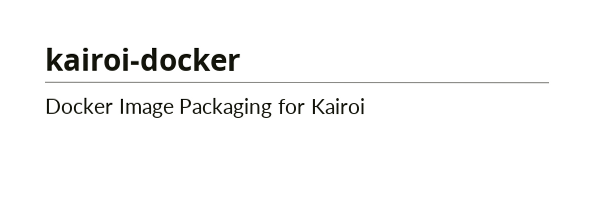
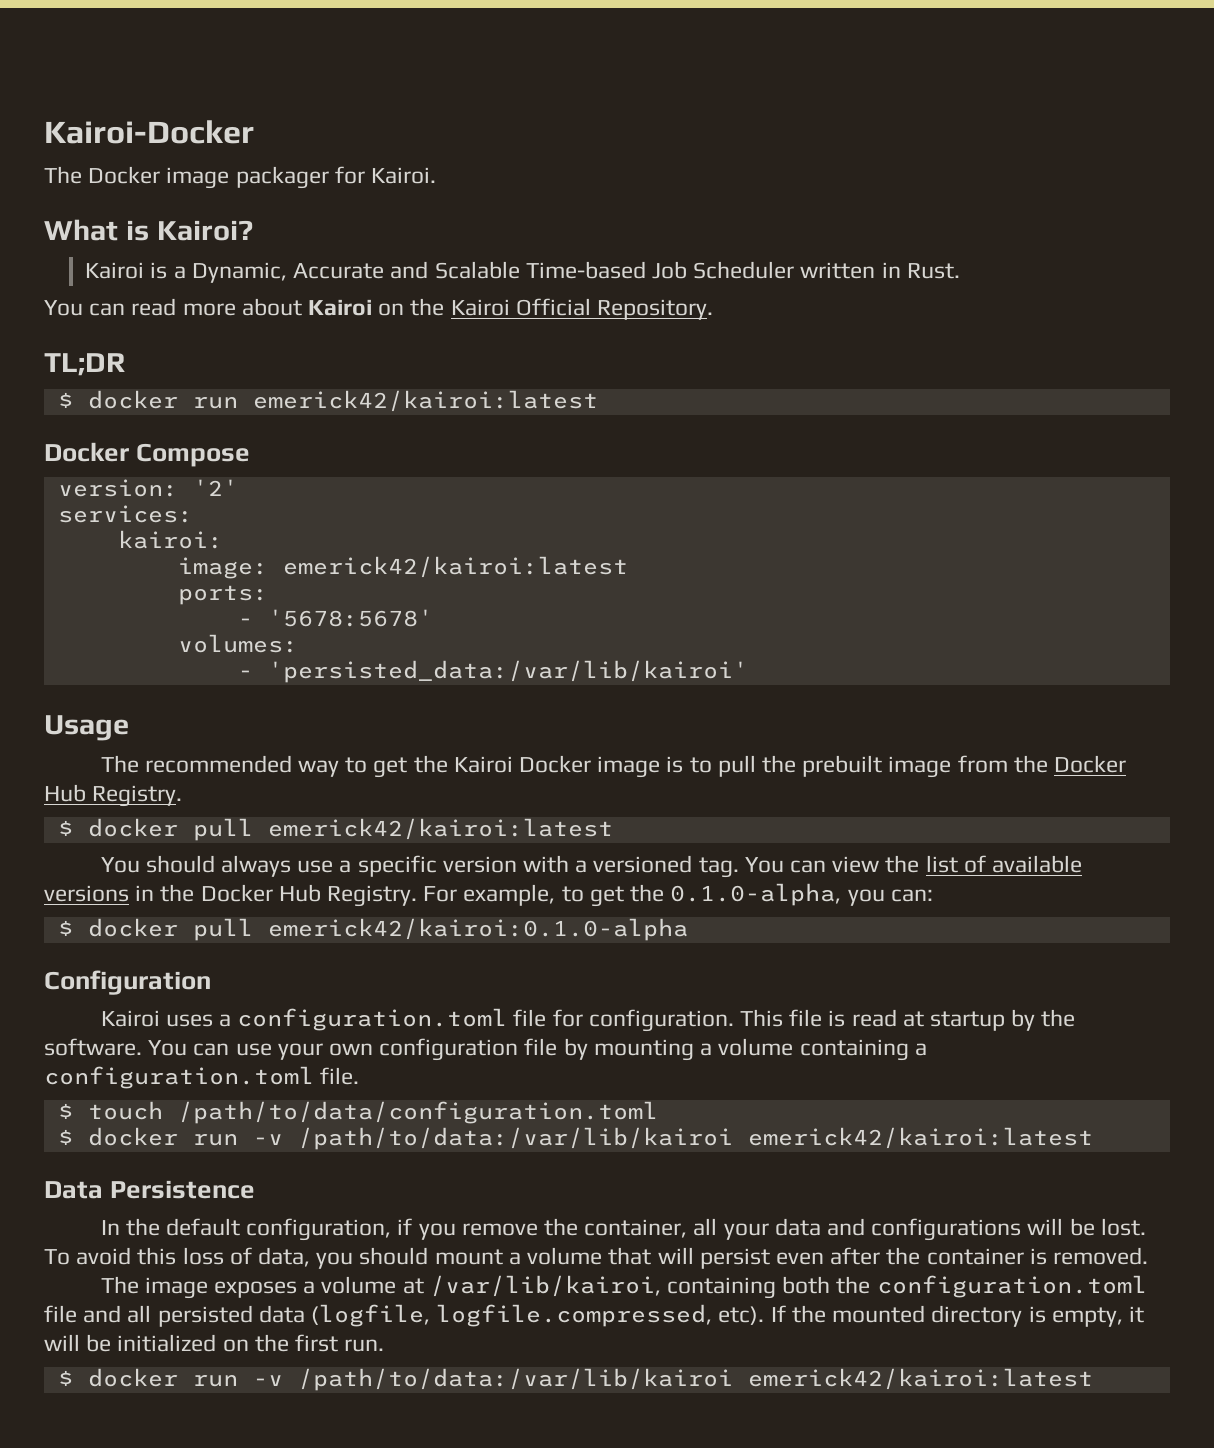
[45,47,241,71] [44,97,366,118] kairoi-docker // Docker Image Packaging for Kairoi -> [44,120,254,144] [44,166,437,189] [44,219,253,241] [85,261,960,283] [44,298,714,320] [44,353,125,376] [57,390,598,412] [44,442,251,467] [57,479,238,497] [57,505,193,523] [117,530,223,549] [177,556,628,579] [177,585,268,605] [237,609,433,627] [177,634,298,653] [237,660,748,683] [44,715,129,741] [100,755,1127,778] [44,784,183,807] [57,818,613,841] [100,855,1083,878] [44,883,933,907] [57,918,688,941] [44,970,211,995] [100,1008,1076,1032] [44,1038,927,1061] [44,1066,360,1089] [57,1101,658,1124] [57,1127,1093,1150] [44,1180,256,1199] [100,1218,1146,1241] [44,1247,1148,1269] [100,1275,1147,1299] [44,1304,1144,1327] [44,1334,385,1352] [57,1368,1093,1391] Kairoi-Docker // The Docker image packager for Kairoi. // What is Kairoi? // Kairoi is a Dynamic, Accurate and Scalable Time-based Job Scheduler written in Rust. // You can read more about Kairoi on the Kairoi Official Repository. // TL;DR // $ docker run emerick42/kairoi:latest // Docker Compose // version: '2' // services: // kairoi: // image: emerick42/kairoi:latest // ports: // - '5678:5678' // volumes: // - 'persisted_data:/var/lib/kairoi' // Usage // The recommended way to get the Kairoi Docker image is to pull the prebuilt image from the Docker Hub Registry. // $ docker pull emerick42/kairoi:latest // You should always use a specific version with a versioned tag. You can view the list of available versions in the Docker Hub Registry. For example, to get the 0.1.0-alpha, you can: // $ docker pull emerick42/kairoi:0.1.0-alpha // Configuration // Kairoi uses a configuration.toml file for configuration. This file is read at startup by the software. You can use your own configuration file by mounting a volume containing a configuration.toml file. // $ touch /path/to/data/configuration.toml // $ docker run -v /path/to/data:/var/lib/kairoi emerick42/kairoi:latest // Data Persistence // In the default configuration, if you remove the container, all your data and configurations will be lost. To avoid this loss of data, you should mount a volume that will persist even after the container is removed. // The image exposes a volume at /var/lib/kairoi, containing both the configuration.toml file and all persisted data (logfile, logfile.compressed, etc). If the mounted directory is empty, it will be initialized on the first run. // $ docker run -v /path/to/data:/var/lib/kairoi emerick42/kairoi:latest

